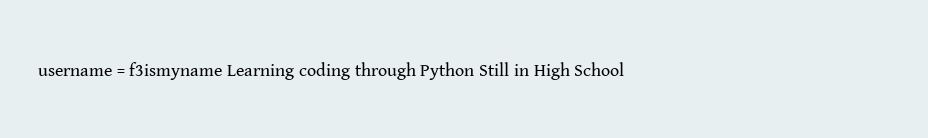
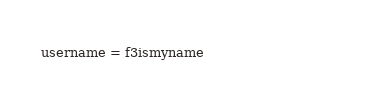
[227,62,625,80] Learning coding through Python Still in High School -> (204, 53) none

